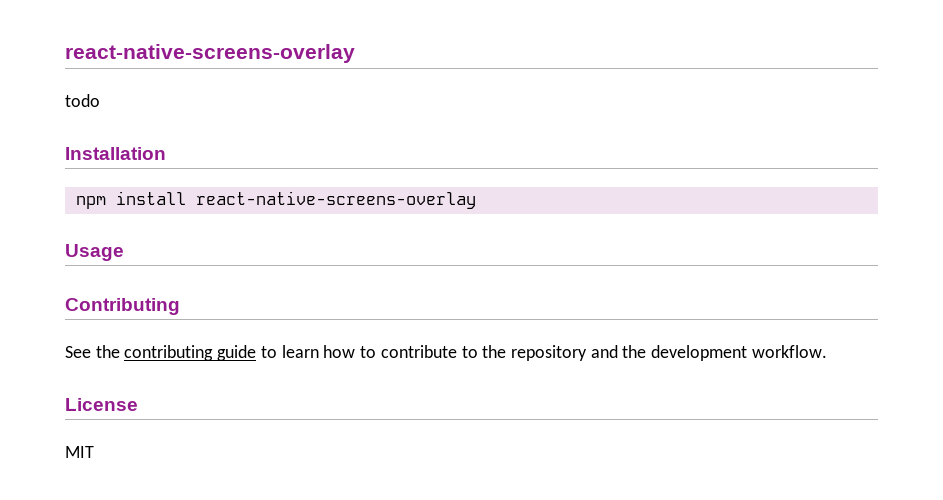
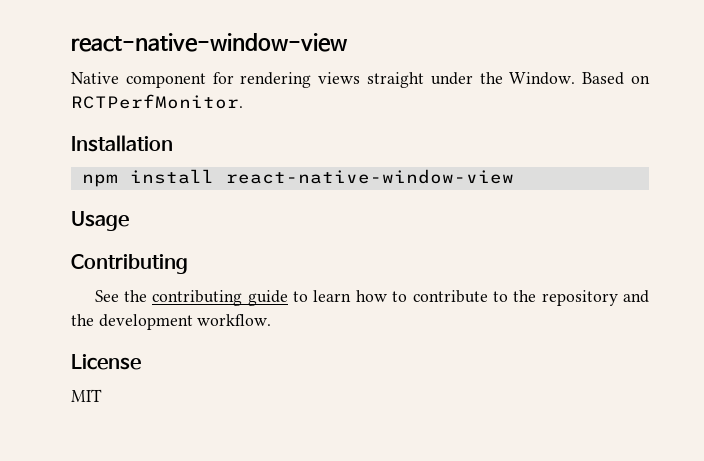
[65,44,355,63] [65,94,100,107] react-native-screens-overlay // todo -> [71,33,348,52] [71,72,650,88] [71,94,243,109] react-native-window-view // Native component for rendering views straight under the Window. Based on RCTPerfMonitor.
[195,191,476,209] react-native-screens-overlay -> [225,169,514,184] react-native-window-view

